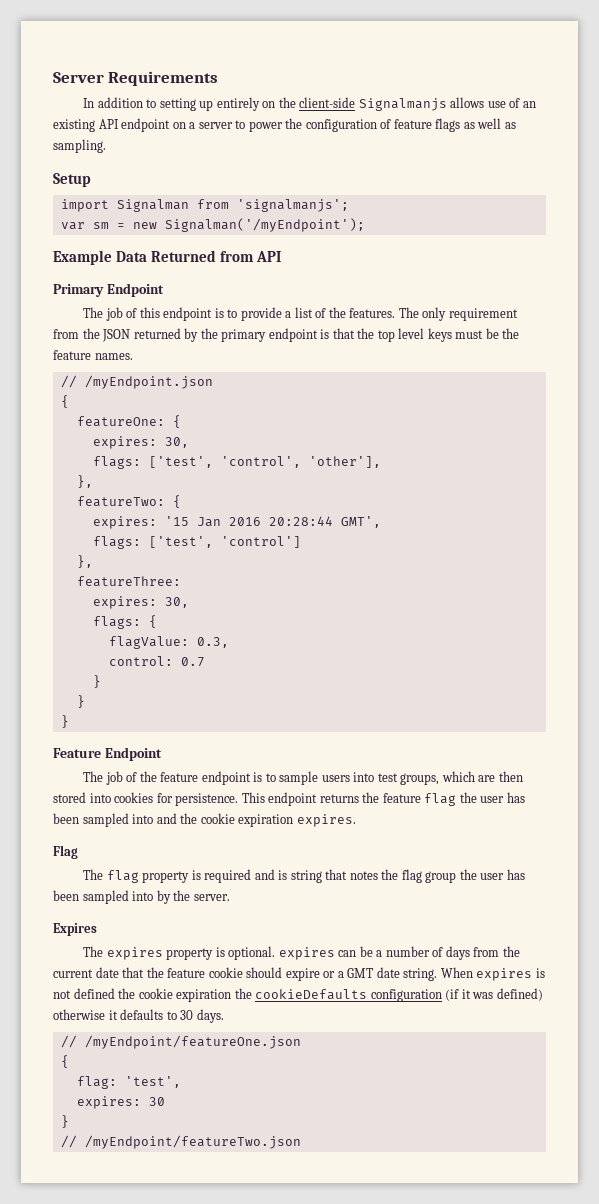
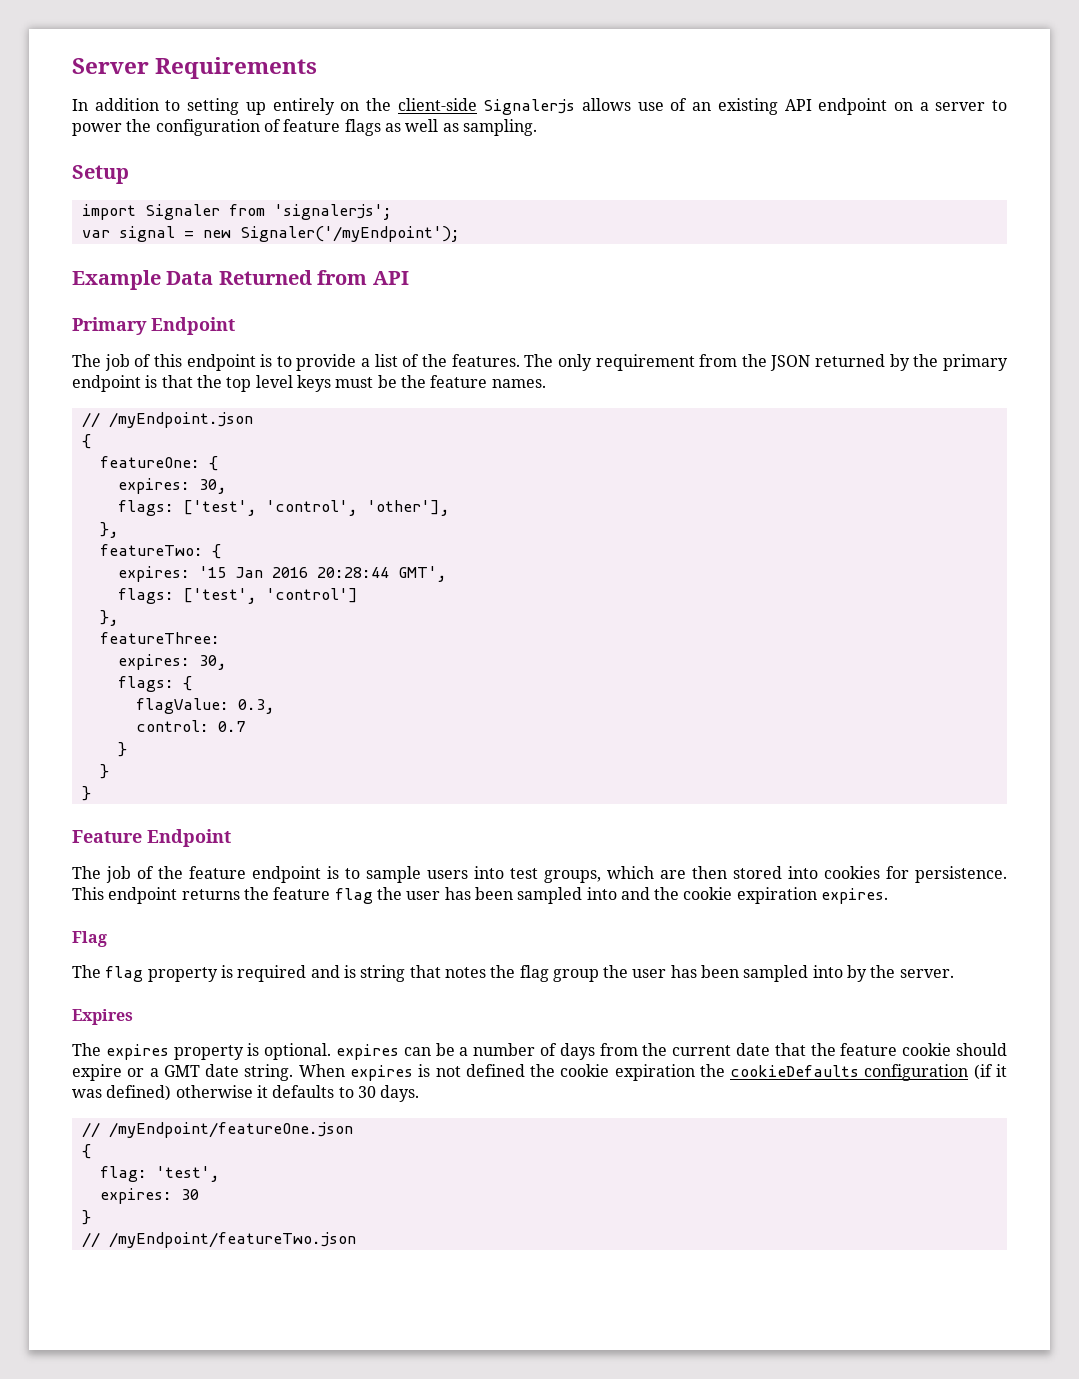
[358,98,447,111] Signalmanjs -> [483,99,576,115] Signalerjs
[116,199,349,212] Signalman from 'signalmanjs'; -> [144,204,392,220] Signaler from 'signalerjs';
[92,222,109,229] sm -> [118,226,175,242] signal
[164,218,365,232] Signalman('/myEndpoint'); -> [239,226,460,242] Signaler('/myEndpoint');

